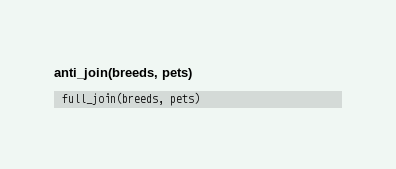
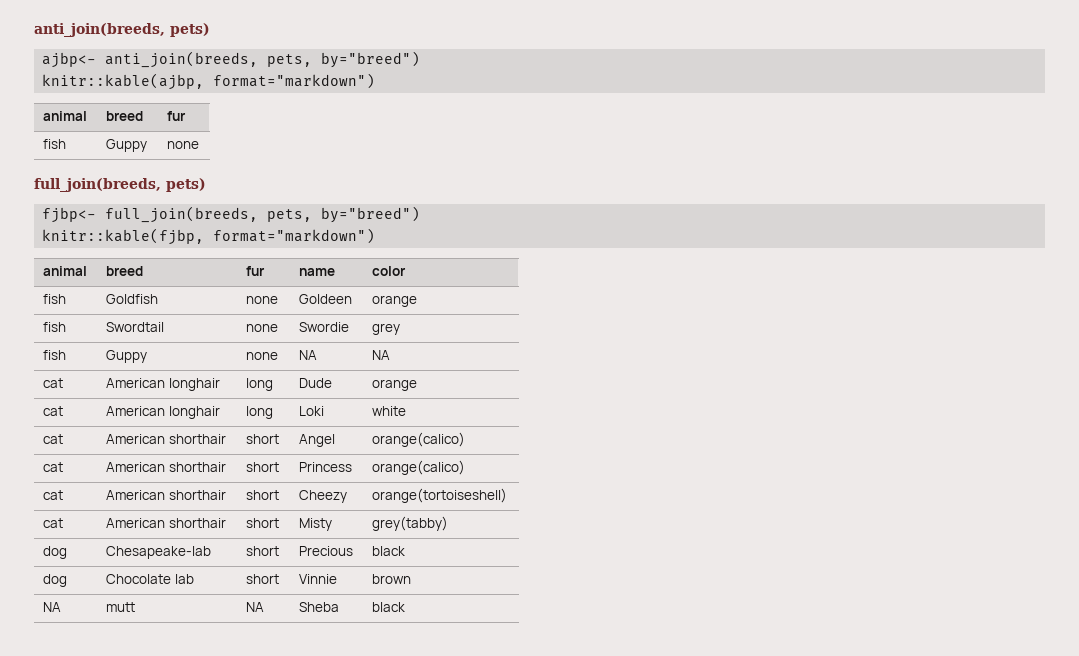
[61,92,200,106] full_join(breeds, pets) -> [42,51,421,68] [42,73,376,90] [43,111,88,121] [106,111,144,121] [167,111,187,121] [43,139,67,149] [106,139,148,152] [167,141,200,149] [34,178,206,192] [42,206,421,223] [42,228,376,245] [43,266,88,276] [106,266,144,276] [246,266,266,276] [299,268,336,276] [372,266,407,276] [43,294,67,304] [106,294,159,304] [246,296,279,304] [299,294,353,304] [372,295,418,307] [43,322,67,332] [106,322,165,332] [246,324,279,332] [299,322,350,332] [372,323,401,335] [43,350,67,360] [106,350,148,363] [246,352,279,360] [299,350,318,360] [372,350,391,360] [43,378,64,388] [106,378,220,391] [246,378,274,391] [299,378,333,388] [372,379,418,391] [43,406,64,416] [106,406,220,419] [246,406,274,419] [299,406,325,416] [372,406,407,416] [43,434,64,444] [106,434,226,444] [246,434,280,444] [299,434,336,447] [372,432,466,447] [43,462,64,472] [106,462,226,472] [246,462,280,472] [299,462,353,472] [372,460,466,475] [43,490,64,500] [106,490,226,500] [246,490,280,500] [299,490,348,503] [372,488,508,503] [43,518,64,528] [106,518,226,528] [246,518,280,528] [299,518,333,531] [372,516,449,531] [43,546,68,559] [106,546,212,559] [246,546,280,556] [299,546,354,556] [372,546,406,556] [43,574,68,587] [106,574,194,584] [246,574,280,584] [299,574,338,584] [372,574,412,584] [43,602,62,612] [106,602,136,612] [246,602,265,612] [299,602,340,612] [372,602,406,612] ajbp<- anti_join(breeds, pets, by="breed") // knitr::kable(ajbp, format="markdown") // animal | breed | fur // fish | Guppy | none // full_join(breeds, pets) // fjbp<- full_join(breeds, pets, by="breed") // knitr::kable(fjbp, format="markdown") // animal | breed | fur | name | color // fish | Goldfish | none | Goldeen | orange // fish | Swordtail | none | Swordie | grey // fish | Guppy | none | NA | NA // cat | American longhair | long | Dude | orange // cat | American longhair | long | Loki | white // cat | American shorthair | short | Angel | orange(calico) // cat | American shorthair | short | Princess | orange(calico) // cat | American shorthair | short | Cheezy | orange(tortoiseshell) // cat | American shorthair | short | Misty | grey(tabby) // dog | Chesapeake-lab | short | Precious | black // dog | Chocolate lab | short | Vinnie | brown // NA | mutt | NA | Sheba | black

